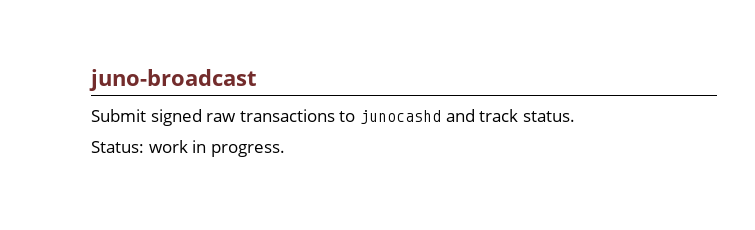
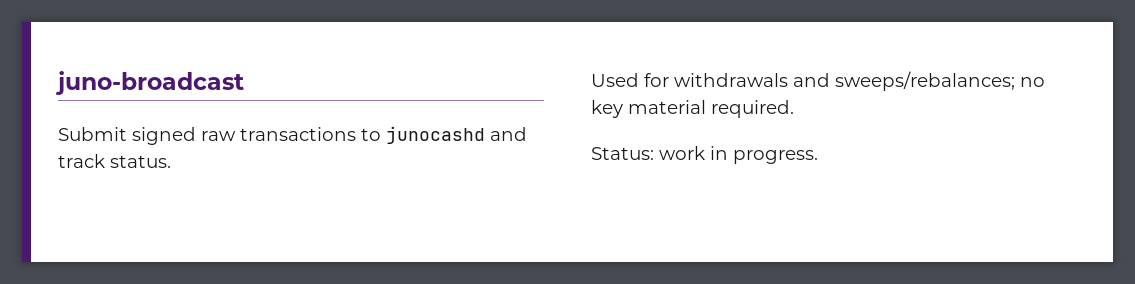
(575, 116) none -> [591,71,1045,91] [591,100,794,118] // Used for withdrawals and sweeps/rebalances; no key material required.

